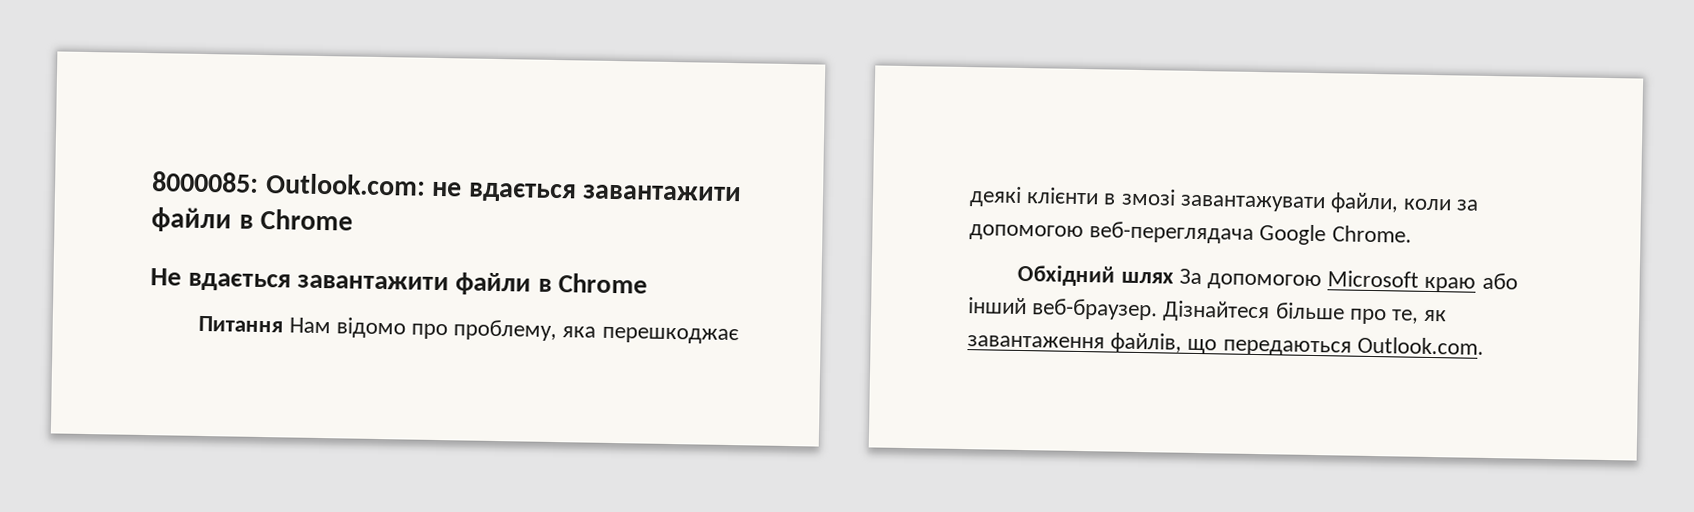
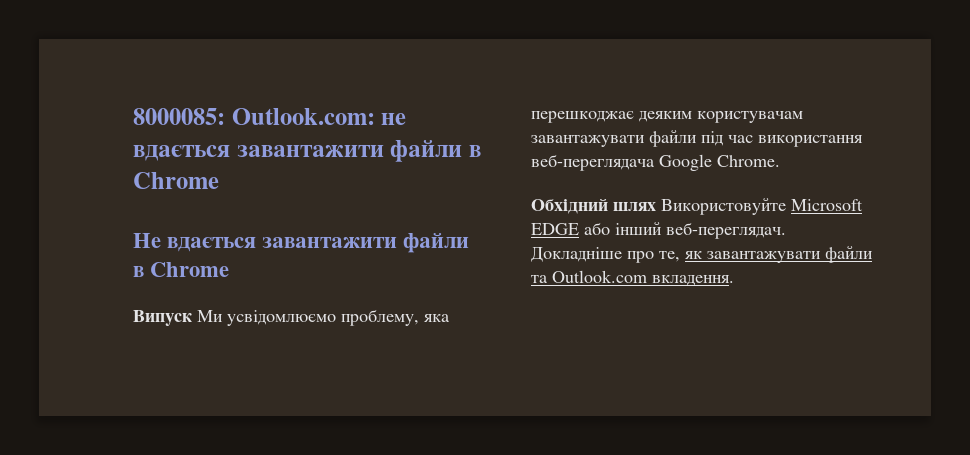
[198,315,739,345] [969,186,1480,214] [969,224,1084,242] Питання Нам відомо про проблему, яка перешкоджає деякі клієнти в змозі завантажувати файли, коли за допомогою -> [133,309,450,326] [531,111,803,123] [531,130,863,147] Випуск Ми усвідомлюємо проблему, яка перешкоджає деяким користувачам завантажувати файли під час використання
[1178,268,1518,293] [968,297,1448,325] [967,332,1484,357] За допомогою Microsoft краю або інший веб-браузер. Дізнайтеся більше про те, як завантаження файлів, що передаються Outlook.com. -> [661,198,863,215] [531,222,786,239] [531,246,873,263] [531,270,734,286] Використовуйте Microsoft EDGE або інший веб-переглядач. Докладніше про те, як завантажувати файли та Outlook.com вкладення.

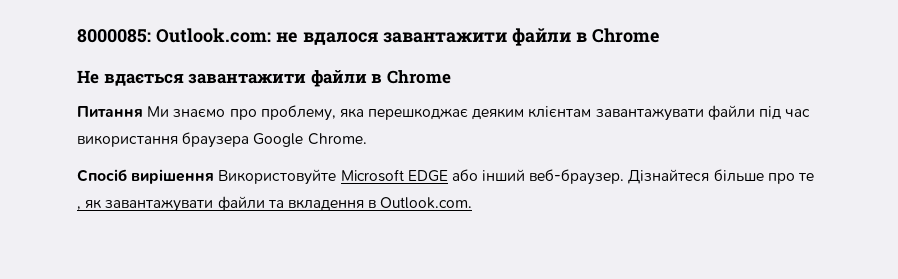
[133,145,230,161] вдається -> [302,32,379,45] вдалося
[133,310,336,326] Випуск Ми усвідомлюємо -> [77,106,257,120] Питання Ми знаємо про
[697,111,803,123] користувачам -> [528,106,592,118] клієнтам
[531,154,655,171] веб-переглядача -> [182,132,250,148] браузера
[531,199,656,214] Обхідний шлях -> [77,169,215,184] Спосіб вирішення
[666,222,786,239] [531,247,680,263] веб-переглядач. Докладніше про те, -> [529,169,815,185] [77,206,81,210] веб-браузер. Дізнайтеся більше про те ,
[552,270,734,286] Outlook.com вкладення. -> [287,197,473,211] вкладення в Outlook.com.

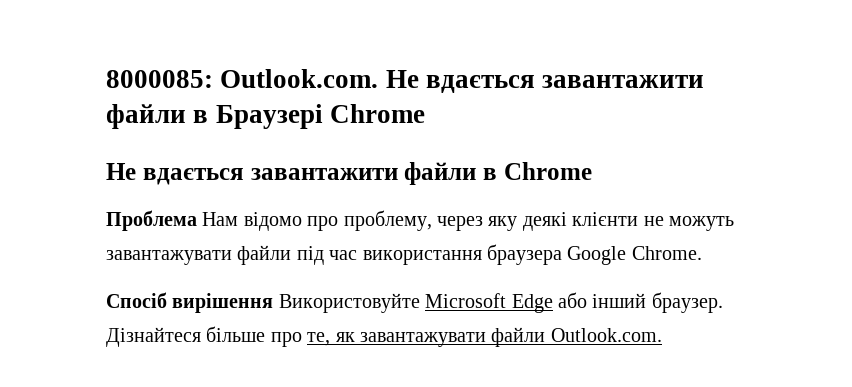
[155,28,588,46] Outlook.com: не вдалося завантажити файли в -> [220,69,705,93] [106,104,323,129] Outlook.com. Не вдається завантажити файли в Браузері
[77,105,592,121] Питання Ми знаємо про проблему, яка перешкоджає деяким клієнтам -> [106,210,734,231] Проблема Нам відомо про проблему, через яку деякі клієнти не можуть
[407,170,448,182] EDGE -> [511,294,553,313] Edge
[529,169,625,185] веб-браузер. -> [651,292,723,313] браузер.
[798,173,815,181] [77,206,81,210] те , -> [307,332,331,346] те,
[267,199,377,211] та вкладення в -> (546, 337) none

